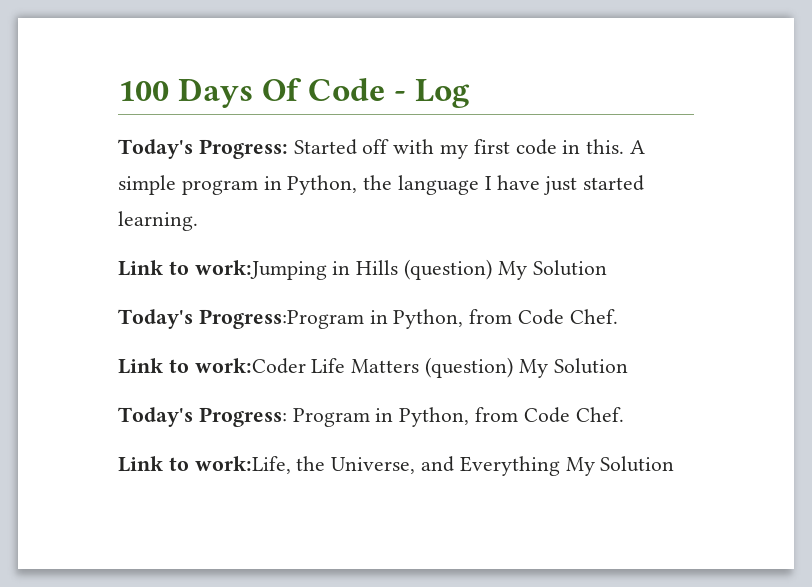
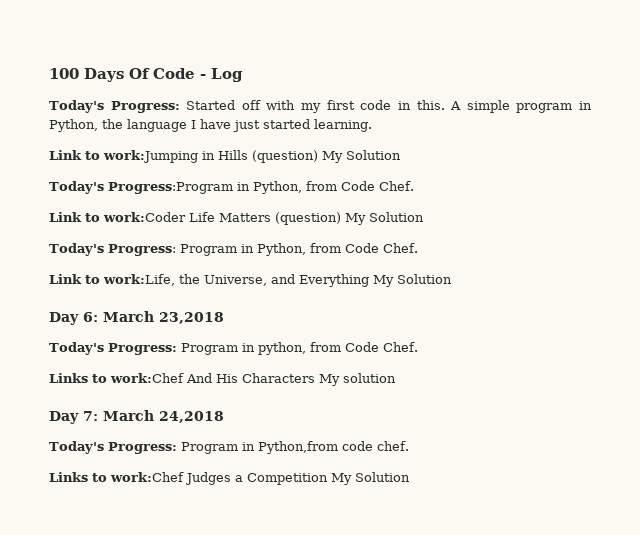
(675, 464) none -> [49,311,224,325] [49,342,418,355] [49,373,396,386] [49,410,224,424] [49,441,409,454] [49,472,410,485] // Day 6: March 23,2018 // Today's Progress: Program in python, from Code Chef. // Links to work:Chef And His Characters My solution // Day 7: March 24,2018 // Today's Progress: Program in Python,from code chef. // Links to work:Chef Judges a Competition My Solution

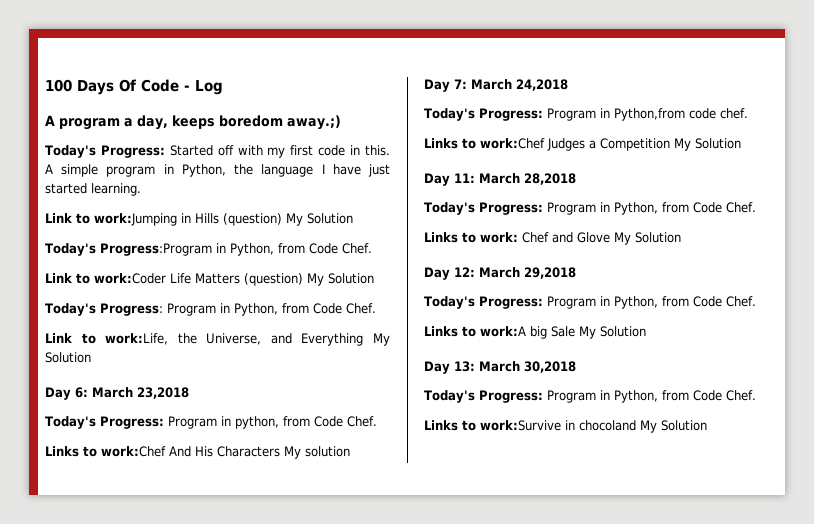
(243, 75) none -> [45,115,341,130] // A program a day, keeps boredom away.;)
(410, 477) none -> [424,173,576,186] [424,202,756,215] [424,232,681,245] [424,267,576,280] [424,296,756,309] [424,326,646,339] [424,361,576,374] [424,390,756,403] [424,420,707,433] // Day 11: March 28,2018 // Today's Progress: Program in Python, from Code Chef. // Links to work: Chef and Glove My Solution // Day 12: March 29,2018 // Today's Progress: Program in Python, from Code Chef. // Links to work:A big Sale My Solution // Day 13: March 30,2018 // Today's Progress: Program in Python, from Code Chef. // Links to work:Survive in chocoland My Solution

